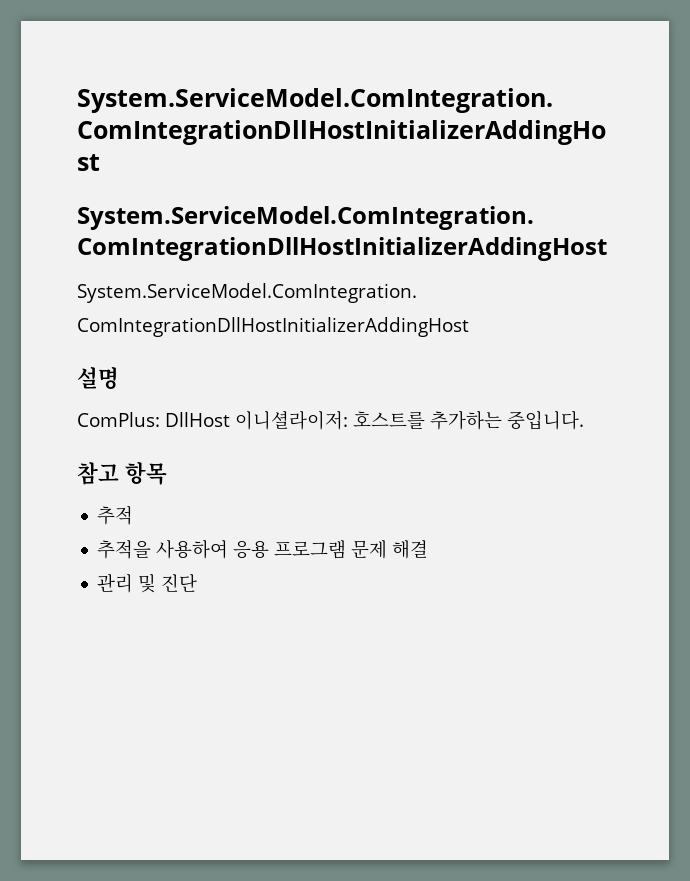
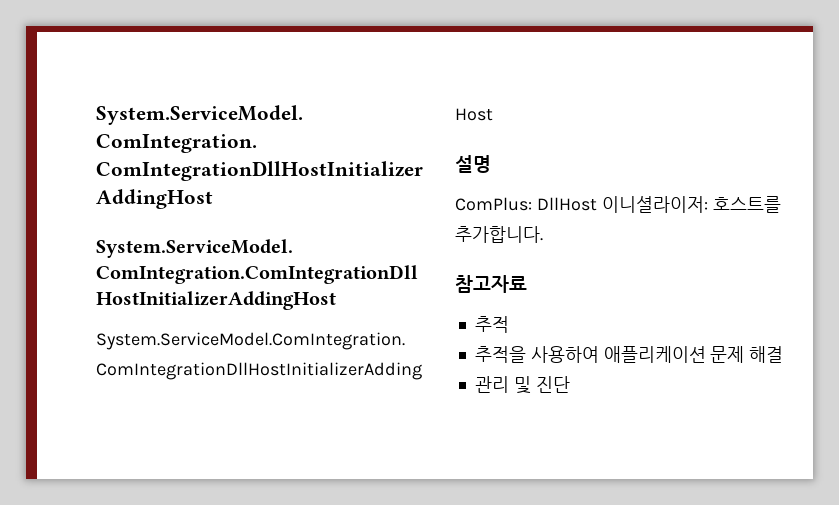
[430,410,584,430] [77,462,167,485] 추가하는 중입니다. // 참고 항목 -> [455,226,543,243] [455,275,527,293] 추가합니다. // 참고자료
[233,540,347,559] 응용 프로그램 -> [603,346,706,363] 애플리케이션

